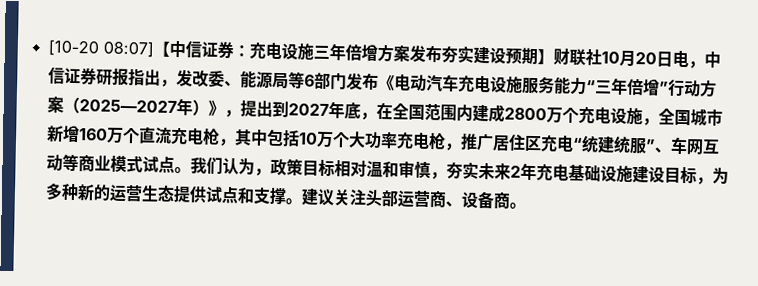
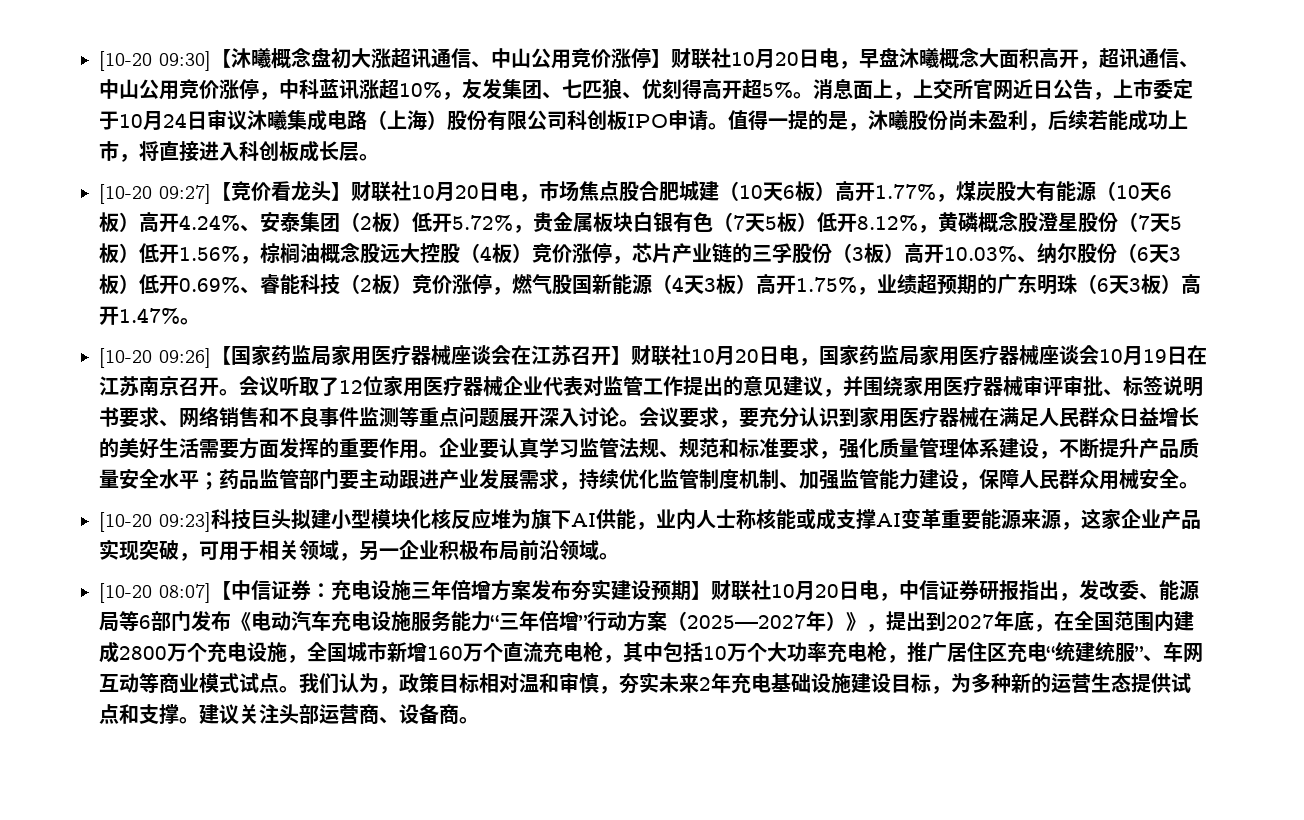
[47,39,99,57] [10-20 -> [99,48,1199,71] [99,78,1193,100] [99,109,1188,131] [99,140,379,162] [99,181,1172,204] [99,212,1182,233] [99,243,1181,264] [99,273,1201,295] [99,306,200,325] [99,345,1207,368] [99,375,1203,397] [99,406,1199,428] [99,438,1199,459] [99,469,1199,490] [99,508,1201,532] [99,539,619,561] [99,583,152,603] [10-20 09:30]【沐曦概念盘初大涨超讯通信、中山公用竞价涨停】财联社10月20日电，早盘沐曦概念大面积高开，超讯通信、中山公用竞价涨停，中科蓝讯涨超10%，友发集团、七匹狼、优刻得高开超5%。消息面上，上交所官网近日公告，上市委定于10月24日审议沐曦集成电路（上海）股份有限公司科创板IPO申请。值得一提的是，沐曦股份尚未盈利，后续若能成功上市，将直接进入科创板成长层。 // [10-20 09:27]【竞价看龙头】财联社10月20日电，市场焦点股合肥城建（10天6板）高开1.77%，煤炭股大有能源（10天6板）高开4.24%、安泰集团（2板）低开5.72%，贵金属板块白银有色（7天5板）低开8.12%，黄磷概念股澄星股份（7天5板）低开1.56%，棕榈油概念股远大控股（4板）竞价涨停，芯片产业链的三孚股份（3板）高开10.03%、纳尔股份（6天3板）低开0.69%、睿能科技（2板）竞价涨停，燃气股国新能源（4天3板）高开1.75%，业绩超预期的广东明珠（6天3板）高开1.47%。 // [10-20 09:26]【国家药监局家用医疗器械座谈会在江苏召开】财联社10月20日电，国家药监局家用医疗器械座谈会10月19日在江苏南京召开。会议听取了12位家用医疗器械企业代表对监管工作提出的意见建议，并围绕家用医疗器械审评审批、标签说明书要求、网络销售和不良事件监测等重点问题展开深入讨论。会议要求，要充分认识到家用医疗器械在满足人民群众日益增长的美好生活需要方面发挥的重要作用。企业要认真学习监管法规、规范和标准要求，强化质量管理体系建设，不断提升产品质量安全水平；药品监管部门要主动跟进产业发展需求，持续优化监管制度机制、加强监管能力建设，保障人民群众用械安全。 // [10-20 09:23]科技巨头拟建小型模块化核反应堆为旗下AI供能，业内人士称核能或成支撑AI变革重要能源来源，这家企业产品实现突破，可用于相关领域，另一企业积极布局前沿领域。 // [10-20

